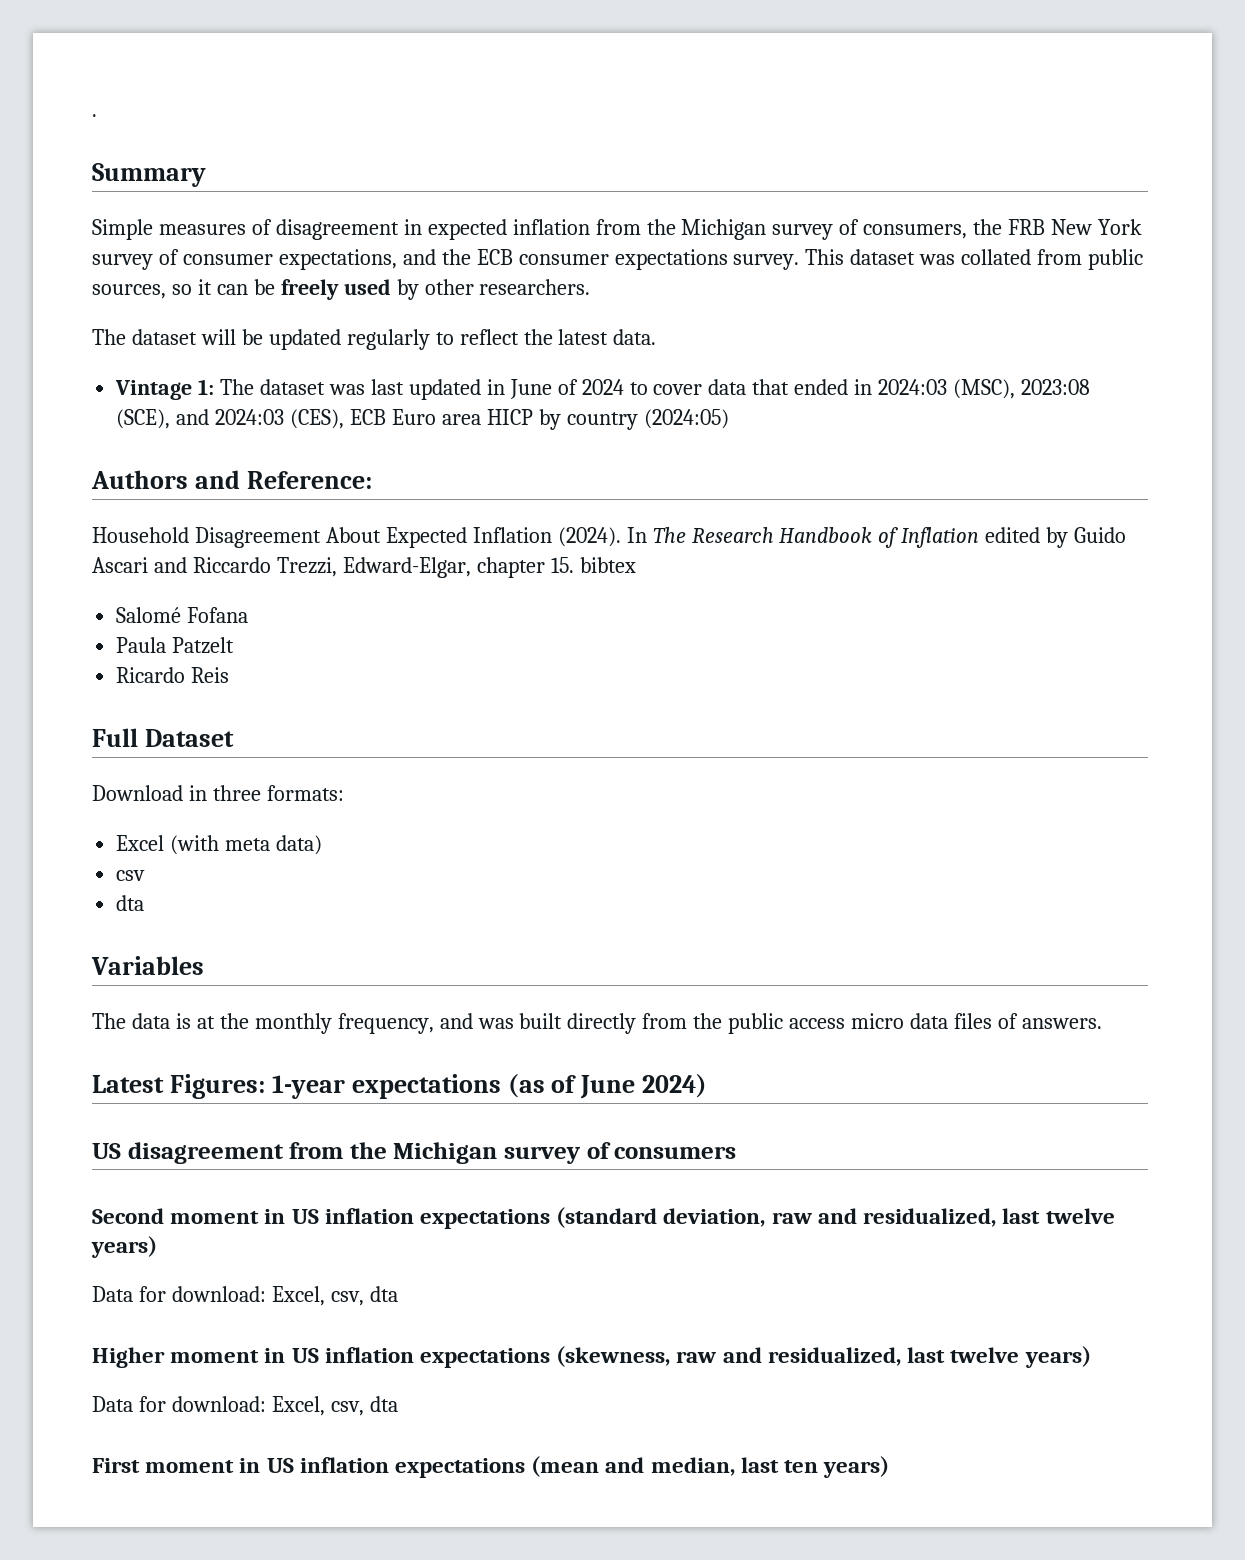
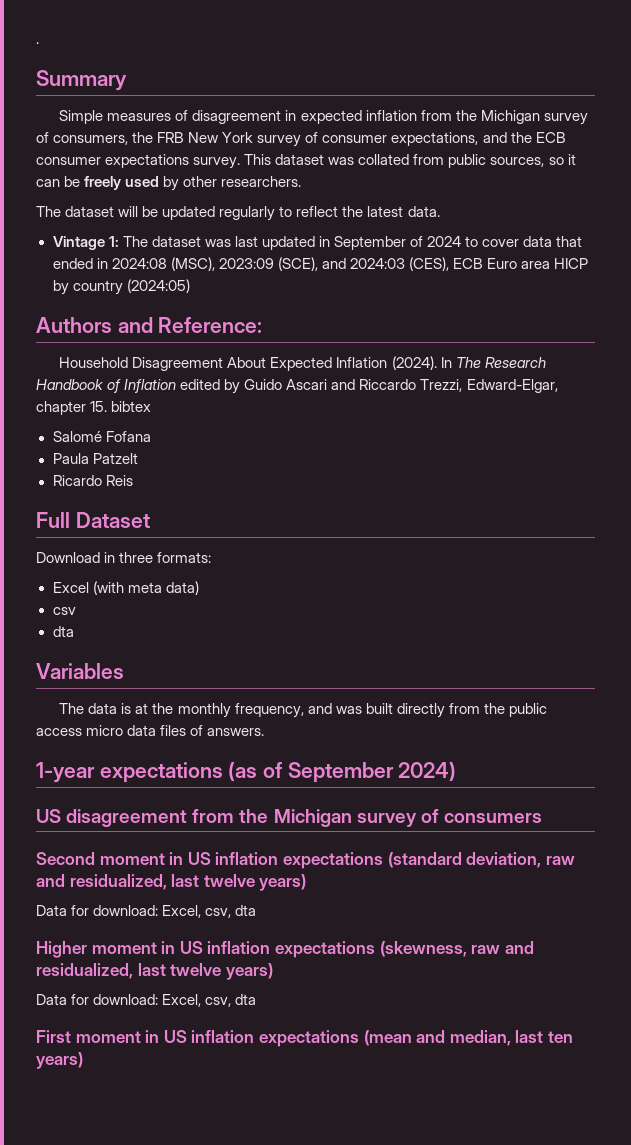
[509,379,552,399] June -> [333,236,406,250] September
[878,379,1091,399] 2024:03 (MSC), 2023:08 -> [111,257,274,271] 2024:08 (MSC), 2023:09
[92,1074,265,1099] Latest Figures: -> (265, 732) none
[580,1075,636,1099] June -> [287,762,394,783] September

